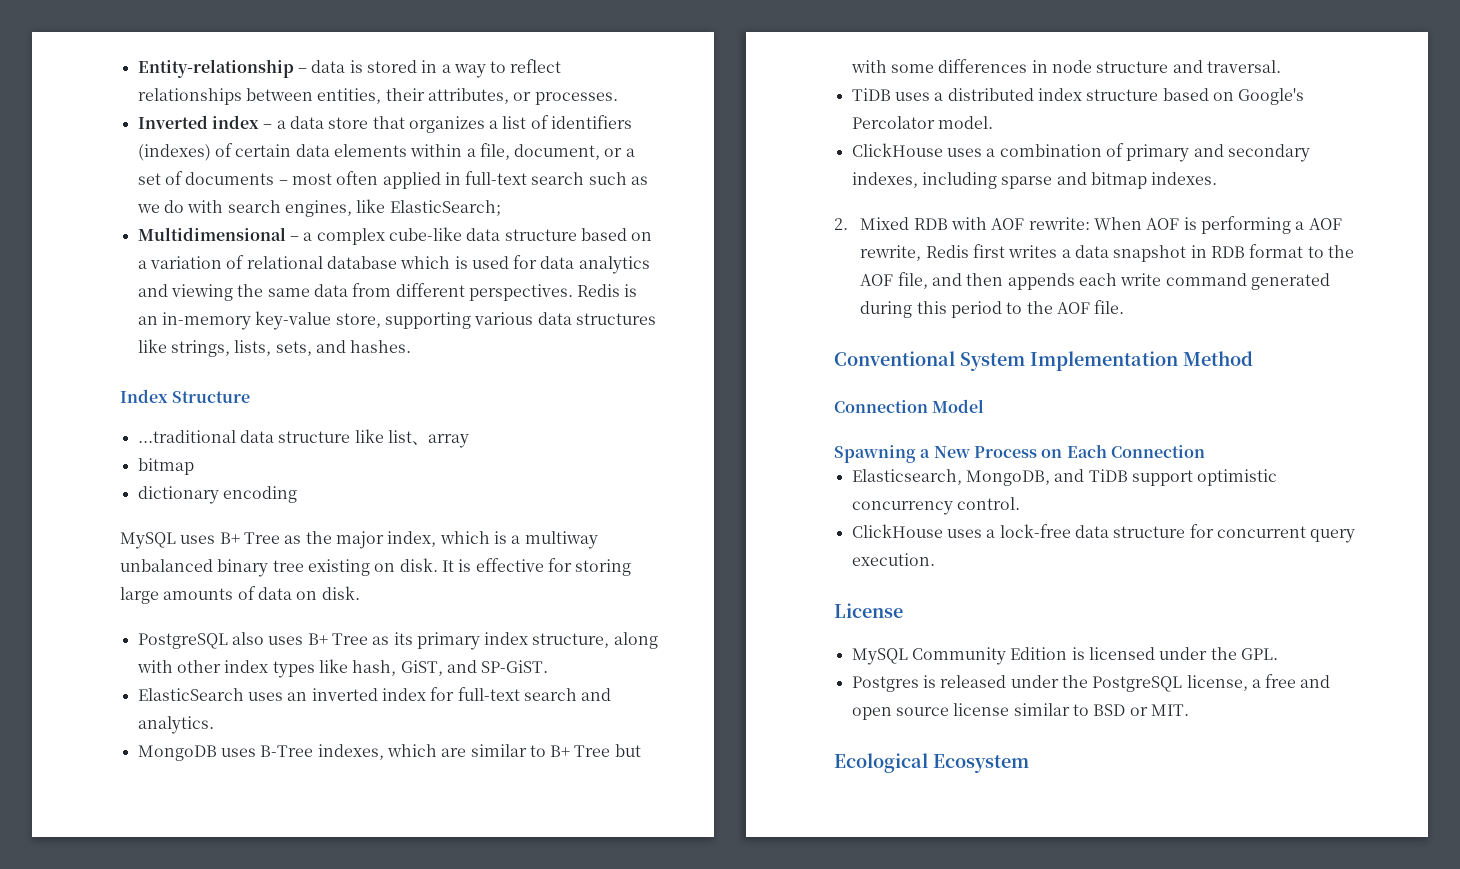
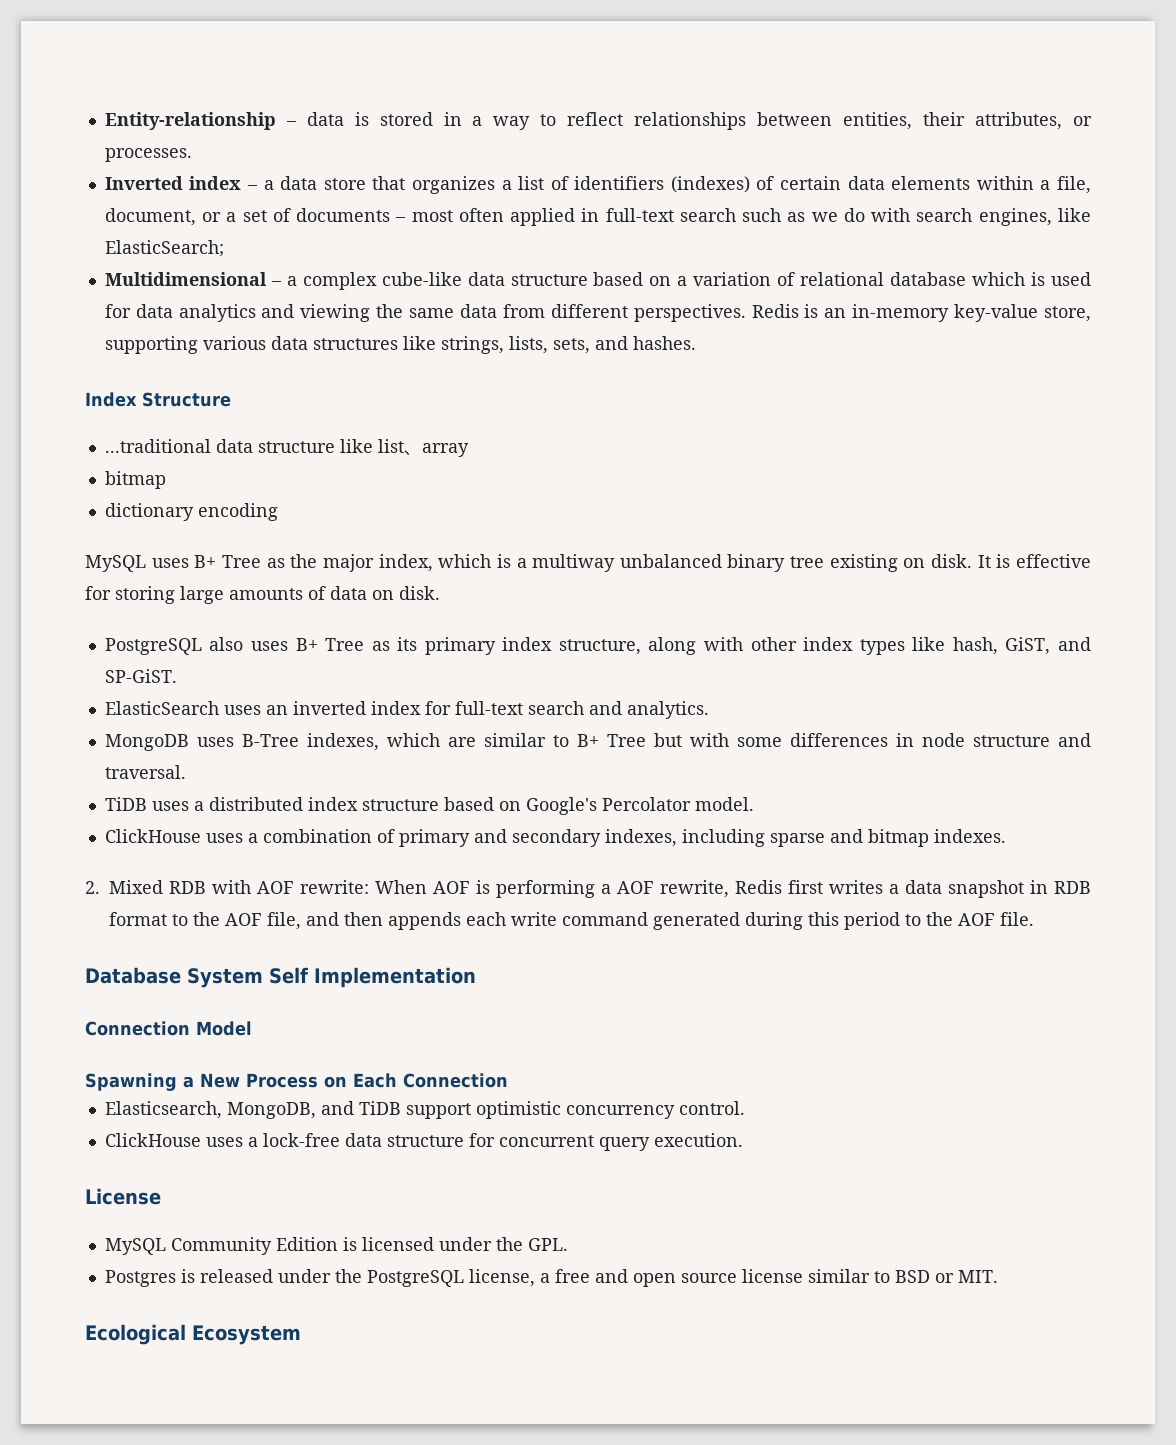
[834,351,1025,371] Conventional System -> [85,967,308,988] Database System Self
[1183,351,1253,366] Method -> (476, 977) none

